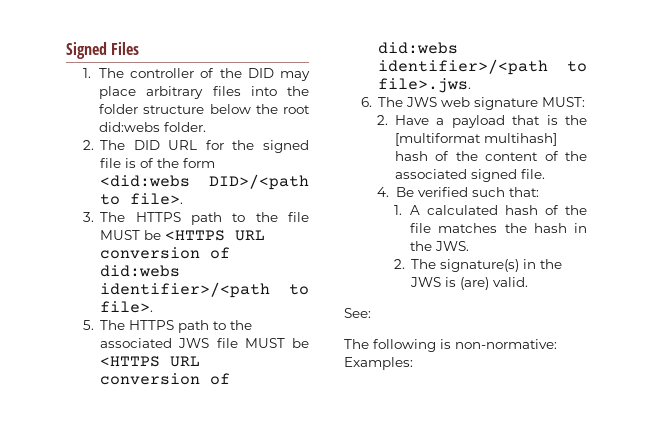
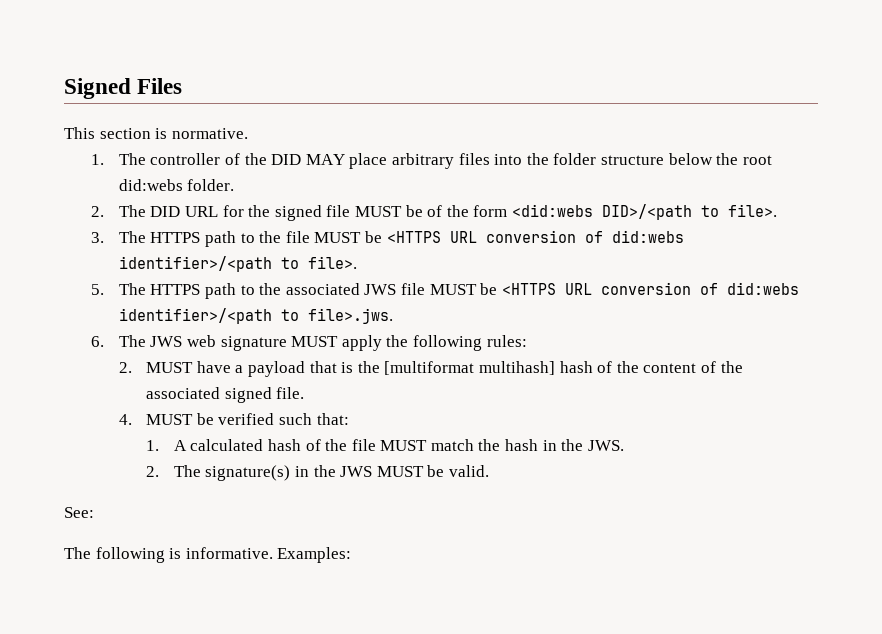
(140, 48) none -> [64,127,248,139] // This section is normative.
[280,71,310,81] may -> [305,154,345,165] MAY
[125,158,137,168] is -> [354,205,423,217] MUST be
[542,97,586,107] [377,115,429,125] MUST: // 2. Have -> [291,335,527,351] [118,361,231,373] MUST apply the following rules: // 2. MUST have
[395,187,414,197] Be -> [146,413,214,425] MUST be
[438,223,498,233] matches -> [380,439,474,451] MUST match
[445,277,490,290] is (are) -> [376,465,445,477] MUST be
[455,339,557,349] non-normative: -> [185,547,273,559] informative.

